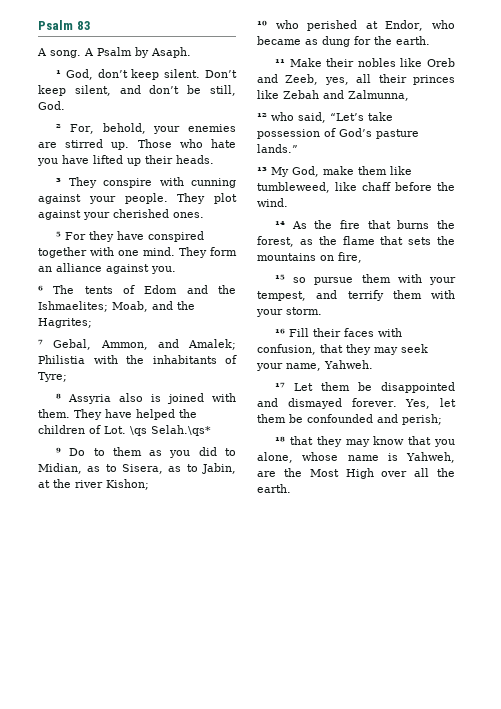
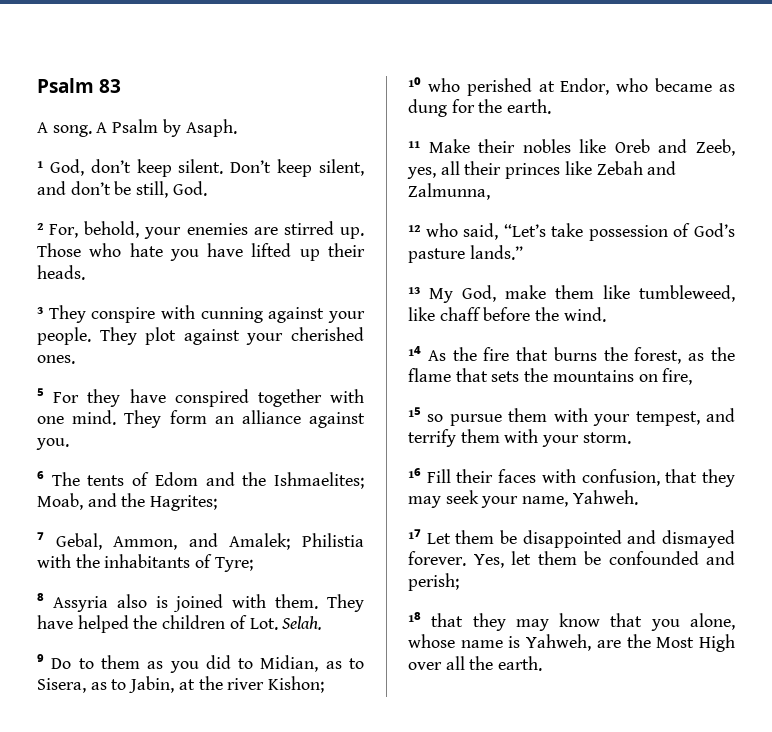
[130,425,211,436] \qs Selah.\qs* -> [282,616,323,630] Selah.

